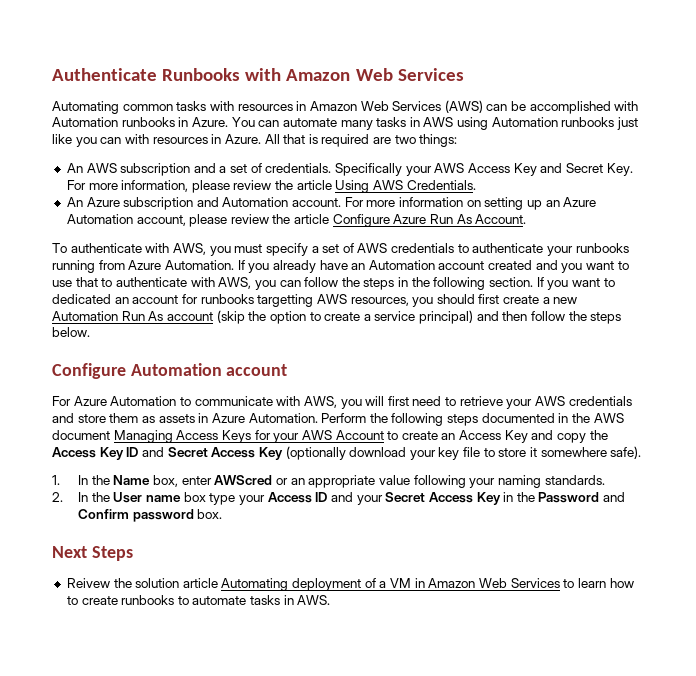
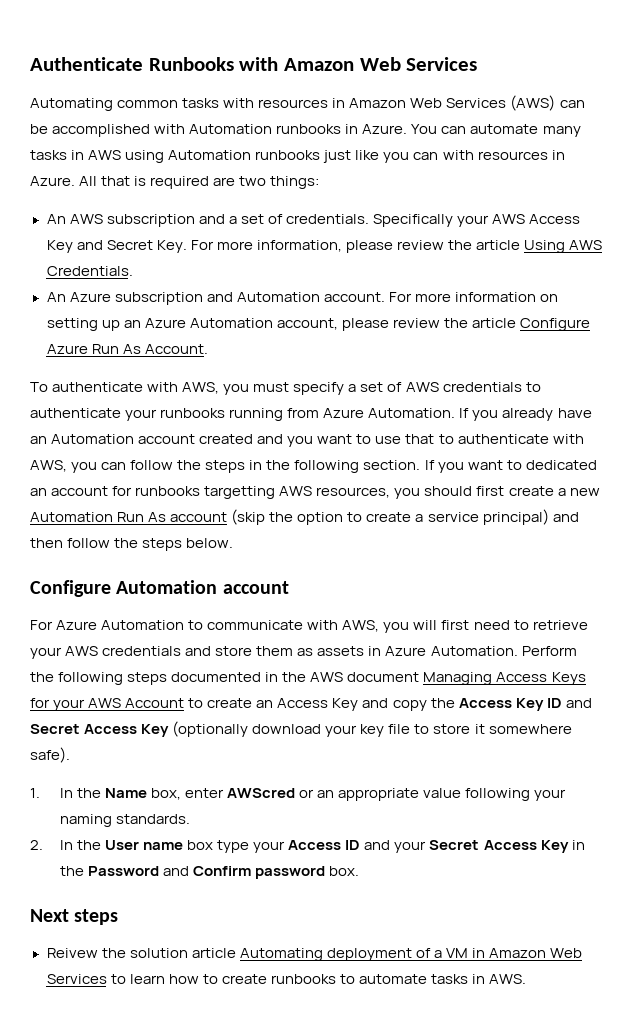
[91,546,133,561] Steps -> [74,909,119,925] steps

